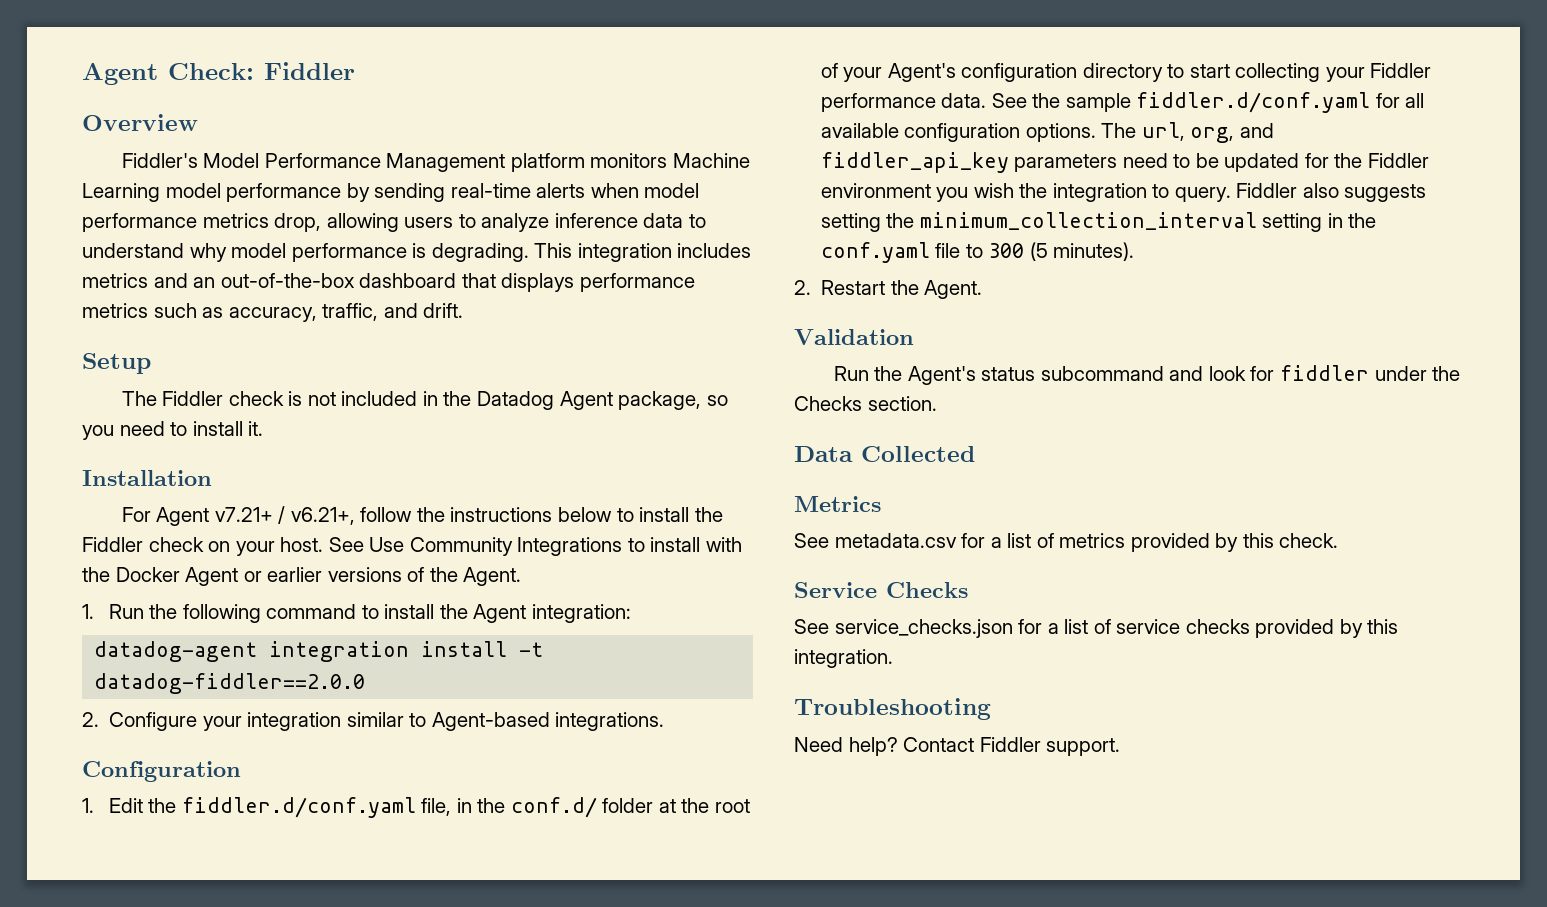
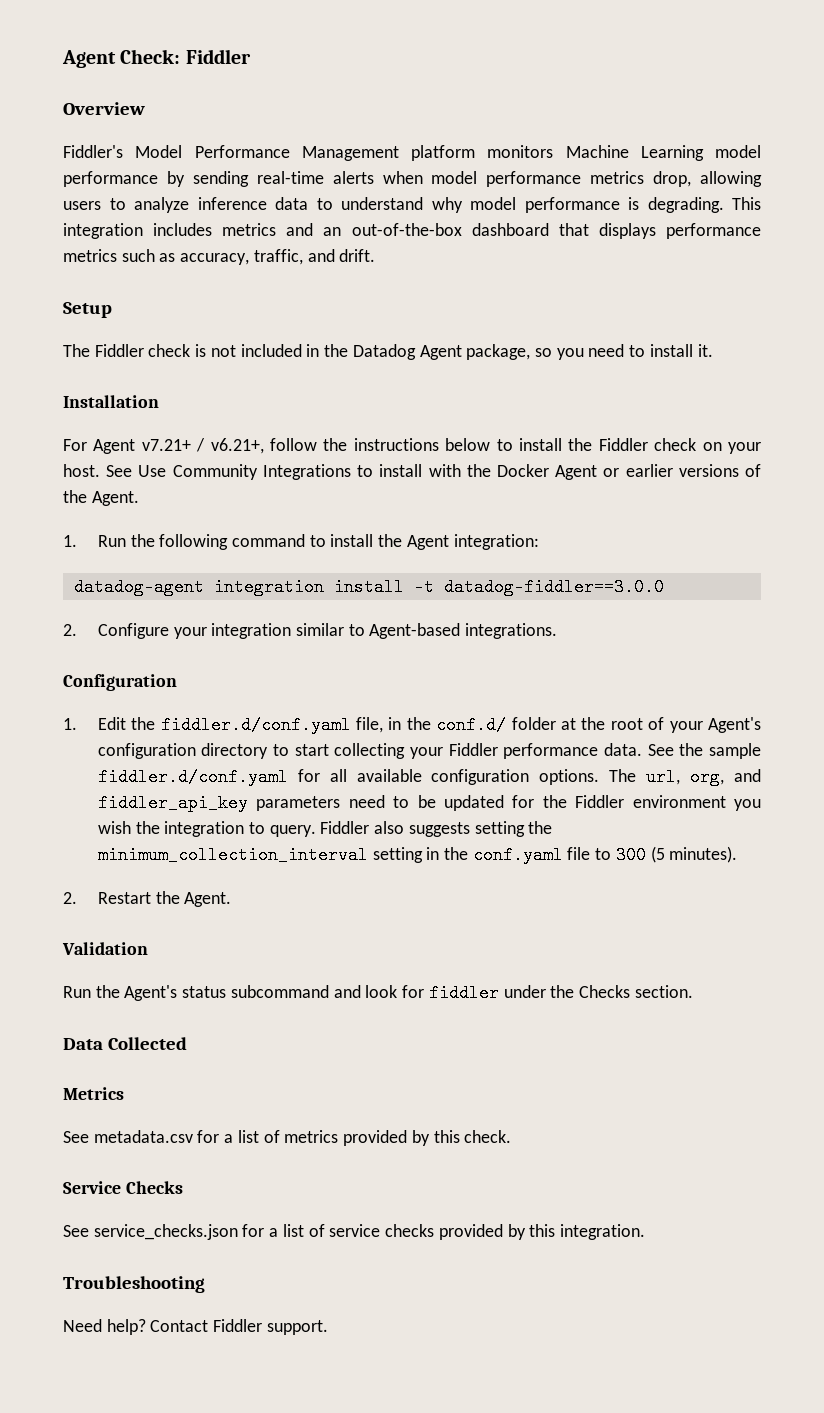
[94,673,366,694] datadog-fiddler==2.0.0 -> [443,578,664,596] datadog-fiddler==3.0.0

